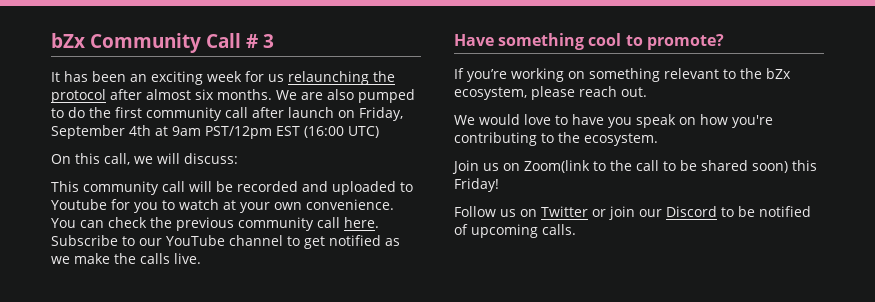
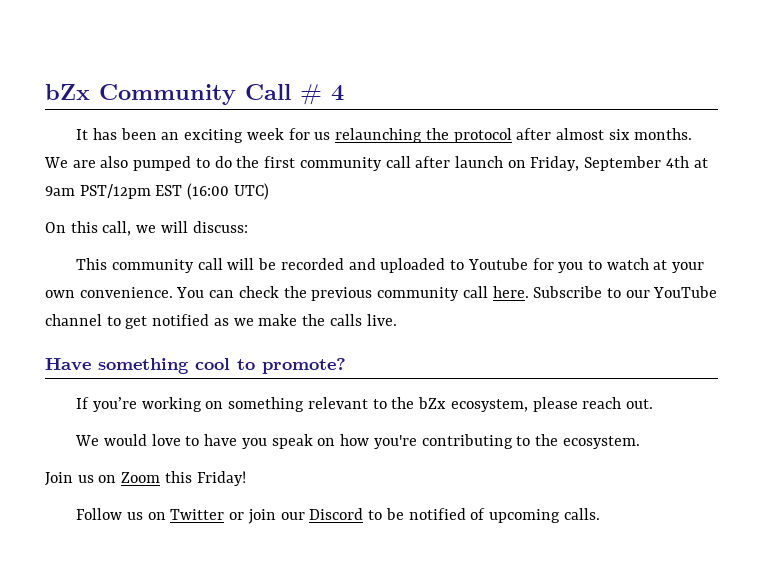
[263,34,274,48] 3 -> [331,85,344,101] 4
[524,160,788,173] Zoom(link to the call to be shared soon) -> [121,472,161,483] Zoom

